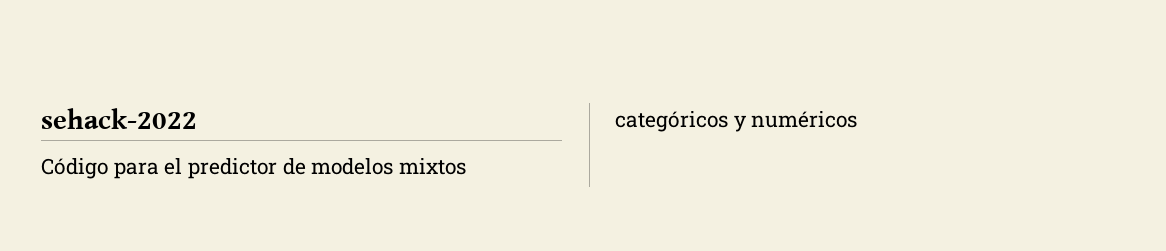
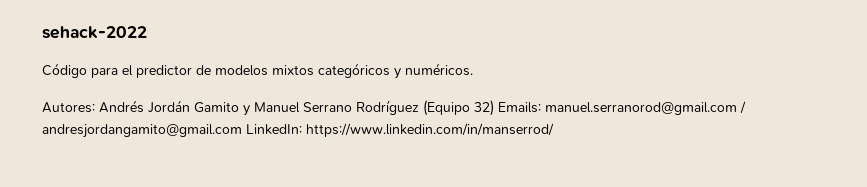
[751,111,858,128] numéricos -> [405,63,473,76] [42,100,746,116] [42,123,554,138] numéricos. // Autores: Andrés Jordán Gamito y Manuel Serrano Rodríguez (Equipo 32) Emails: manuel.serranorod@gmail.com / andresjordangamito@gmail.com LinkedIn: https://www.linkedin.com/in/manserrod/

